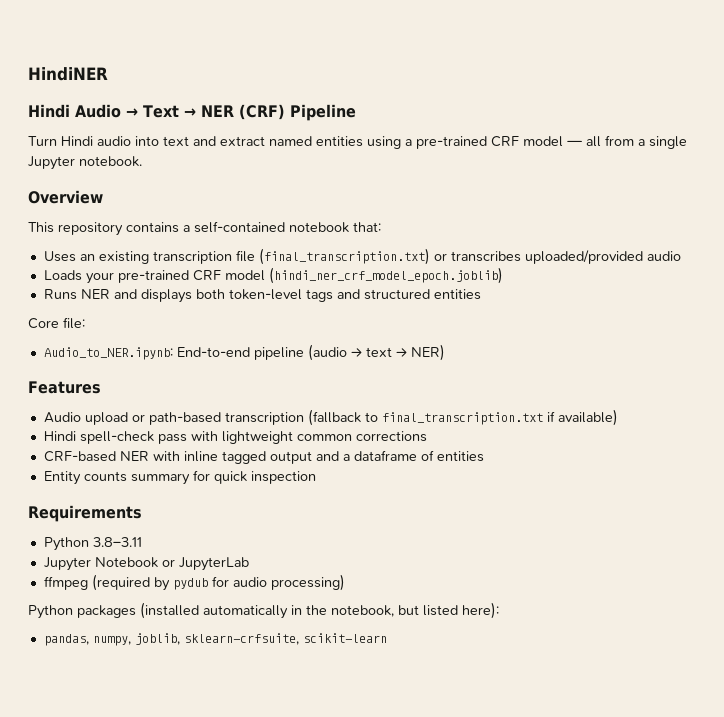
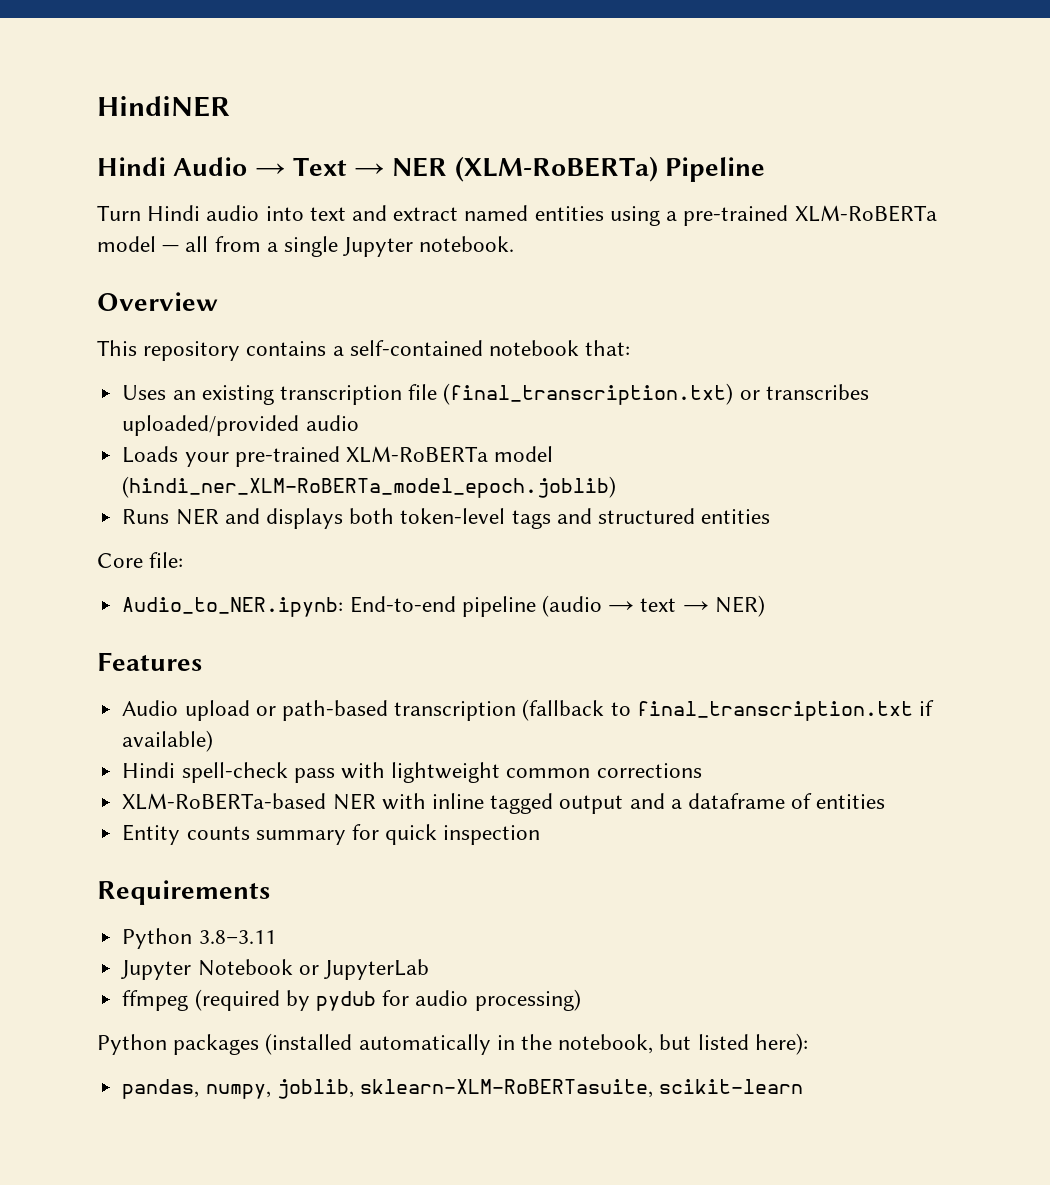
[238,104,285,120] (CRF) -> [454,156,658,182] (XLM-RoBERTa)
[491,136,519,147] CRF -> [794,205,937,222] XLM-RoBERTa
[192,267,503,284] CRF model (hindi_ner_crf_model_epoch.joblib) -> [345,446,554,463] [122,476,617,498] XLM-RoBERTa model (hindi_ner_XLM-RoBERTa_model_epoch.joblib)
[43,451,116,462] CRF-based -> [122,793,327,810] XLM-RoBERTa-based
[183,633,299,645] sklearn-crfsuite, -> [359,1079,653,1098] sklearn-XLM-RoBERTasuite,

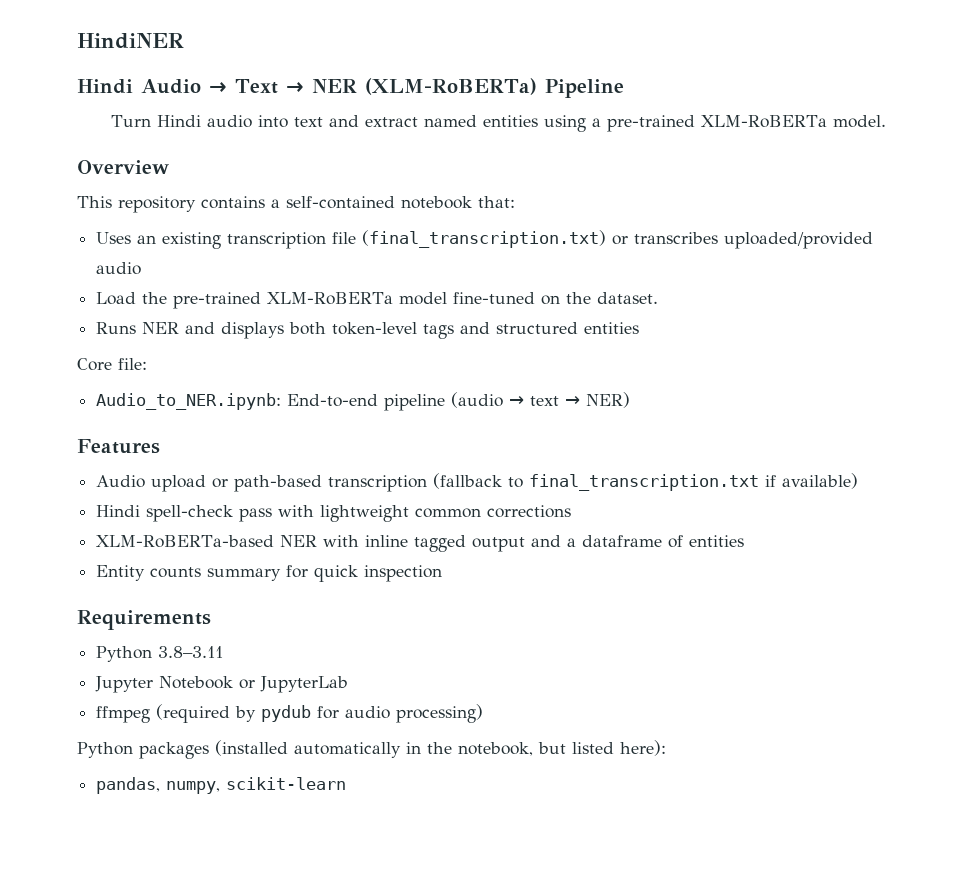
[97,236,515,257] model — all from a single Jupyter notebook. -> [832,115,886,128] model.
[122,446,554,467] [122,476,617,498] Loads your pre-trained XLM-RoBERTa model (hindi_ner_XLM-RoBERTa_model_epoch.joblib) -> [96,292,659,309] Load the pre-trained XLM-RoBERTa model fine-tuned on the dataset.
[276,1079,653,1099] joblib, sklearn-XLM-RoBERTasuite, -> (221, 787) none

